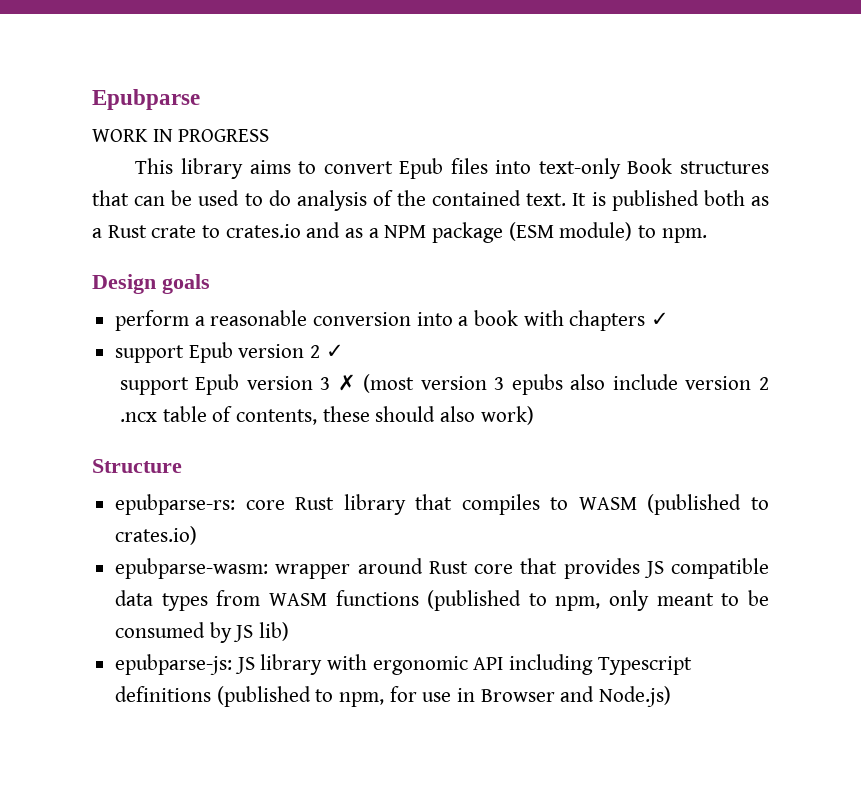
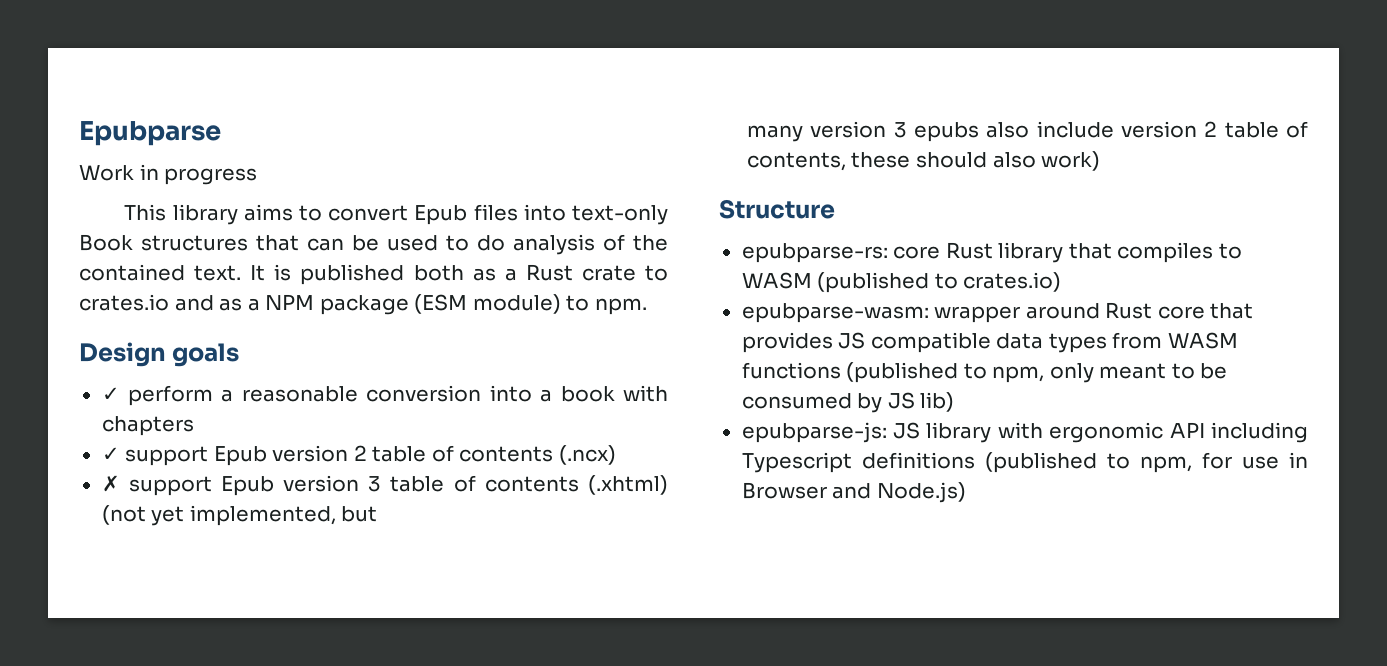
[92,129,270,142] WORK IN PROGRESS -> [79,164,258,185] Work in progress
(210, 284) none -> [101,387,120,401] ✓
[651,312,670,326] ✓ // -> [101,447,120,461] // ✓
[325,344,344,358] [119,374,415,395] ✓ // support Epub version 3 ✗ (most -> [372,445,616,465] [101,475,669,496] [101,505,378,526] [746,125,803,142] table of contents (.ncx) // ✗ support Epub version 3 table of contents (.xhtml) (not yet implemented, but // many
[119,412,157,422] .ncx -> (1218, 129) none

